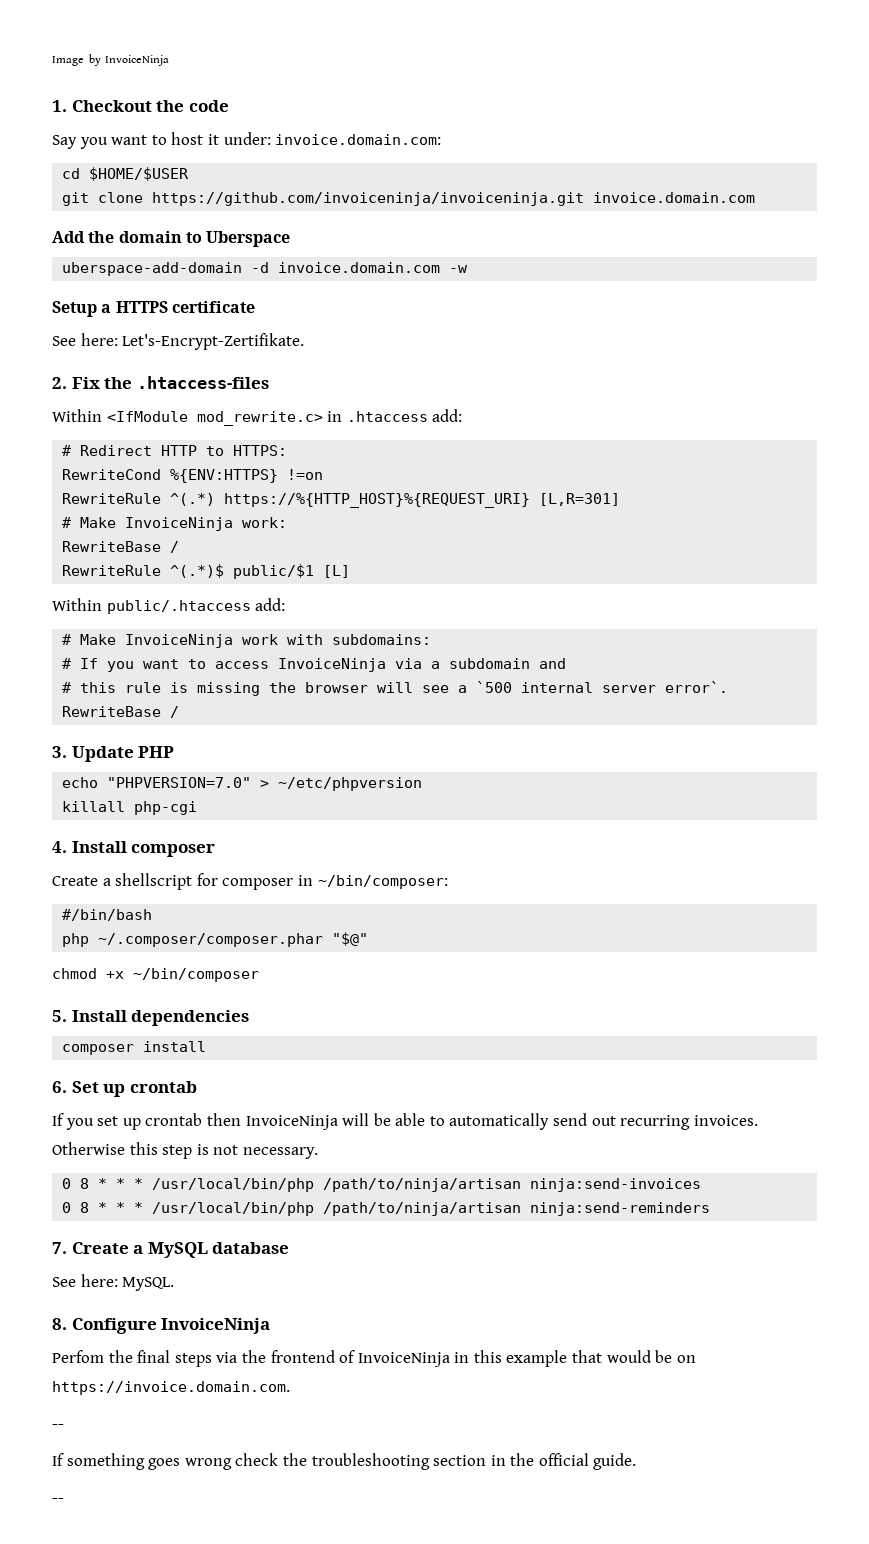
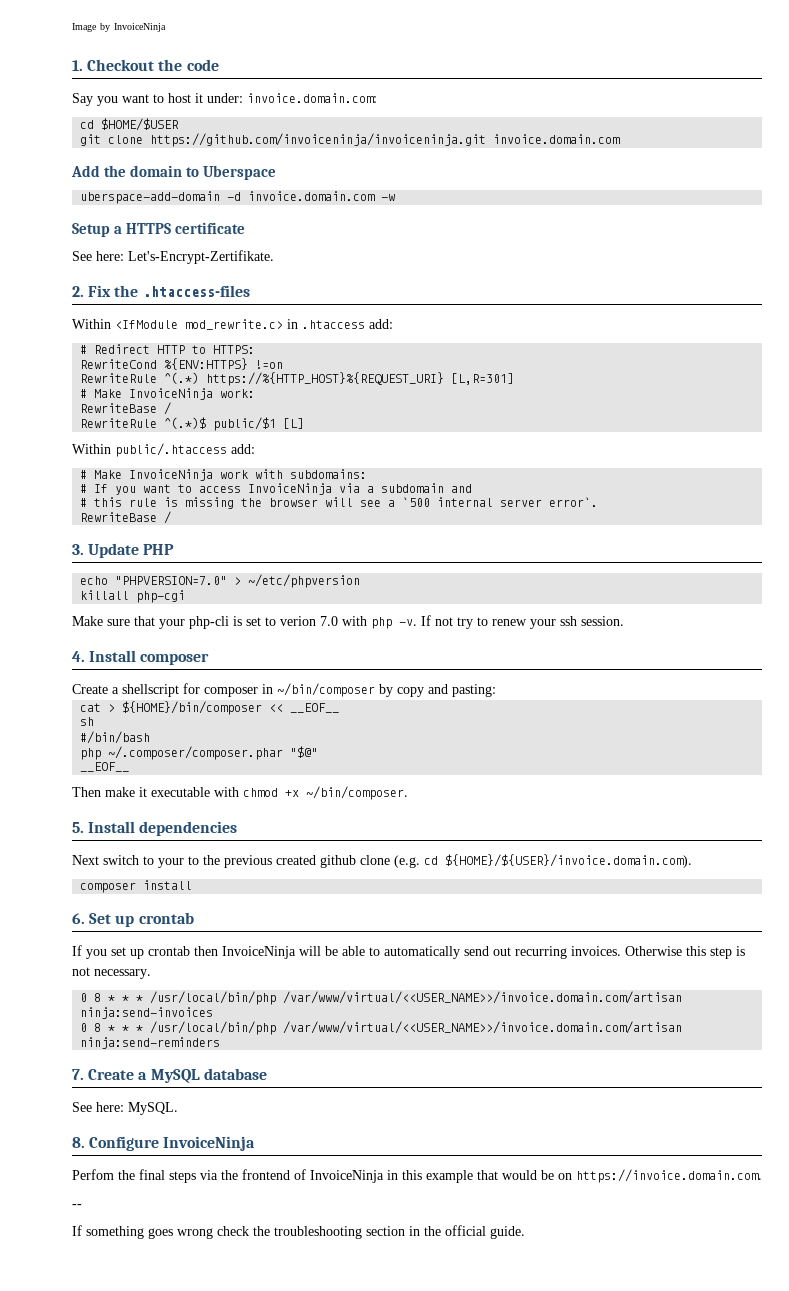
(198, 808) none -> [72,615,624,629] // Make sure that your php-cli is set to verion 7.0 with php -v. If not try to renew your ssh session.
[317,875,448,889] [62,909,153,921] [62,932,369,947] ~/bin/composer: // #/bin/bash // php ~/.composer/composer.phar "$@" // -> [277,683,496,697] [80,701,340,715] [80,717,95,726] [80,731,151,744] [80,746,319,760] [80,762,130,772] [72,787,239,797] ~/bin/composer by copy and pasting: // cat > ${HOME}/bin/composer << __EOF__ // sh // #/bin/bash // php ~/.composer/composer.phar "$@" // __EOF__ // Then make it executable with
[133,968,259,982] ~/bin/composer -> [306,786,408,800] ~/bin/composer.
(250, 1018) none -> [72,854,692,868] // Next switch to your to the previous created github clone (e.g. cd ${HOME}/${USER}/invoice.domain.com).
[323,1178,522,1192] /path/to/ninja/artisan -> [283,991,683,1004] /var/www/virtual/<<USER_NAME>>/invoice.domain.com/artisan
[323,1202,522,1216] /path/to/ninja/artisan -> [283,1021,683,1034] /var/www/virtual/<<USER_NAME>>/invoice.domain.com/artisan
[52,1498,64,1503] // -- -> (525, 1232) none

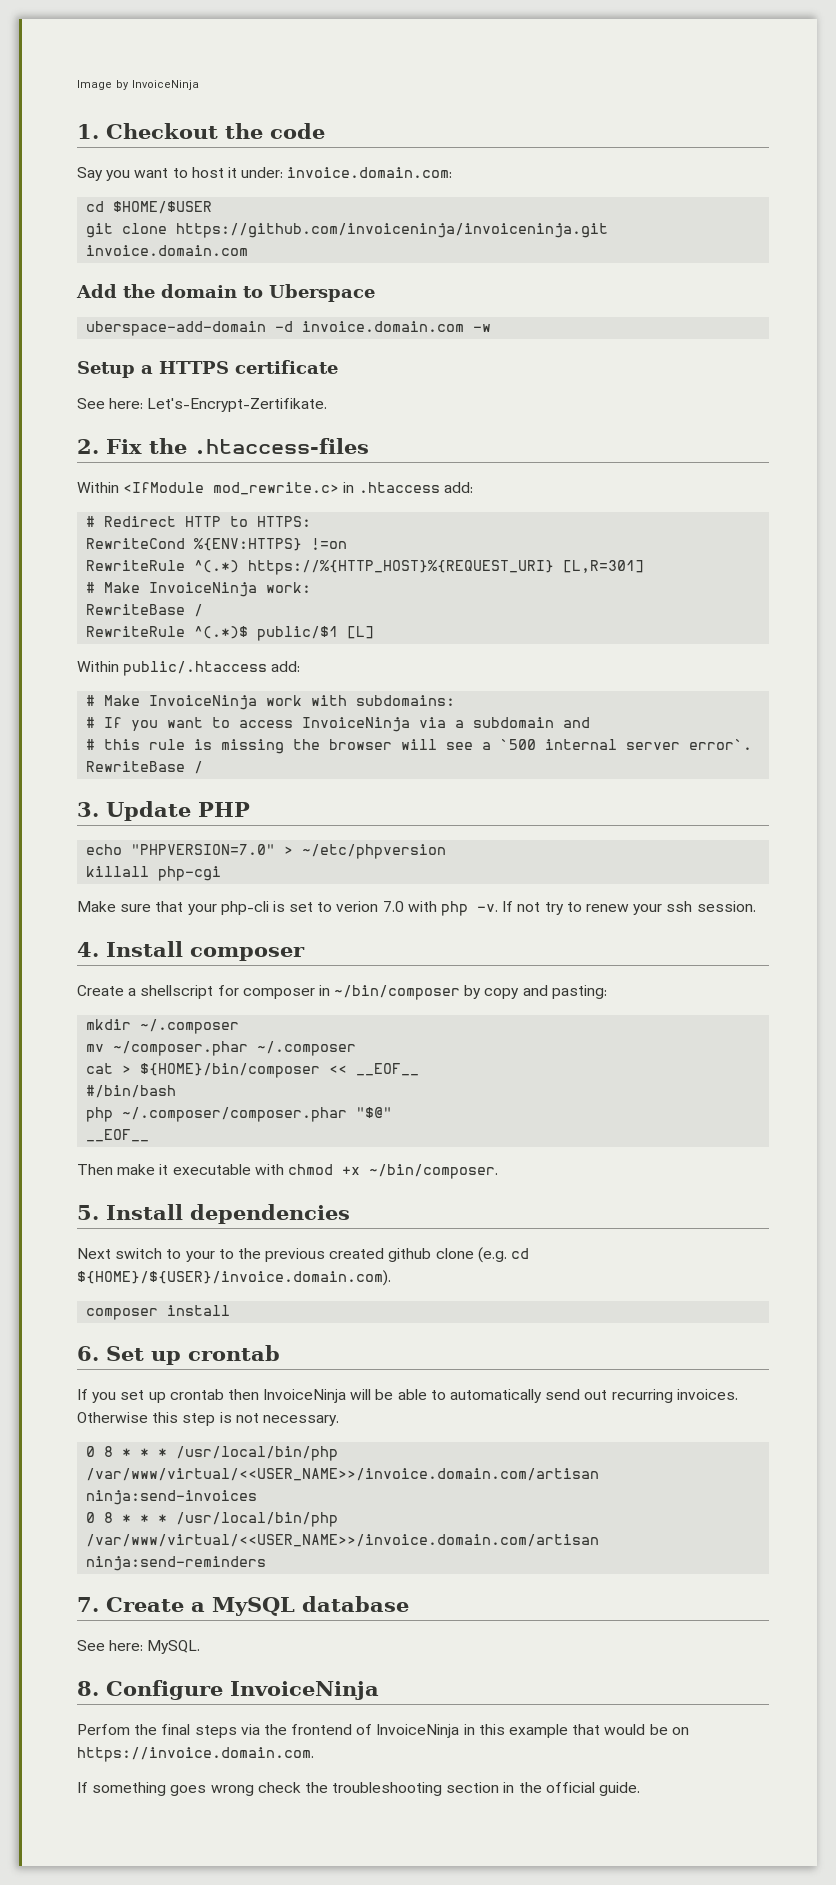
(496, 690) none -> [86,1019,240,1034] [86,1041,357,1056] // mkdir ~/.composer // mv ~/composer.phar ~/.composer
[80,717,95,726] // sh -> (420, 1069) none
[72,1204,82,1208] // -- -> (314, 1754) none

